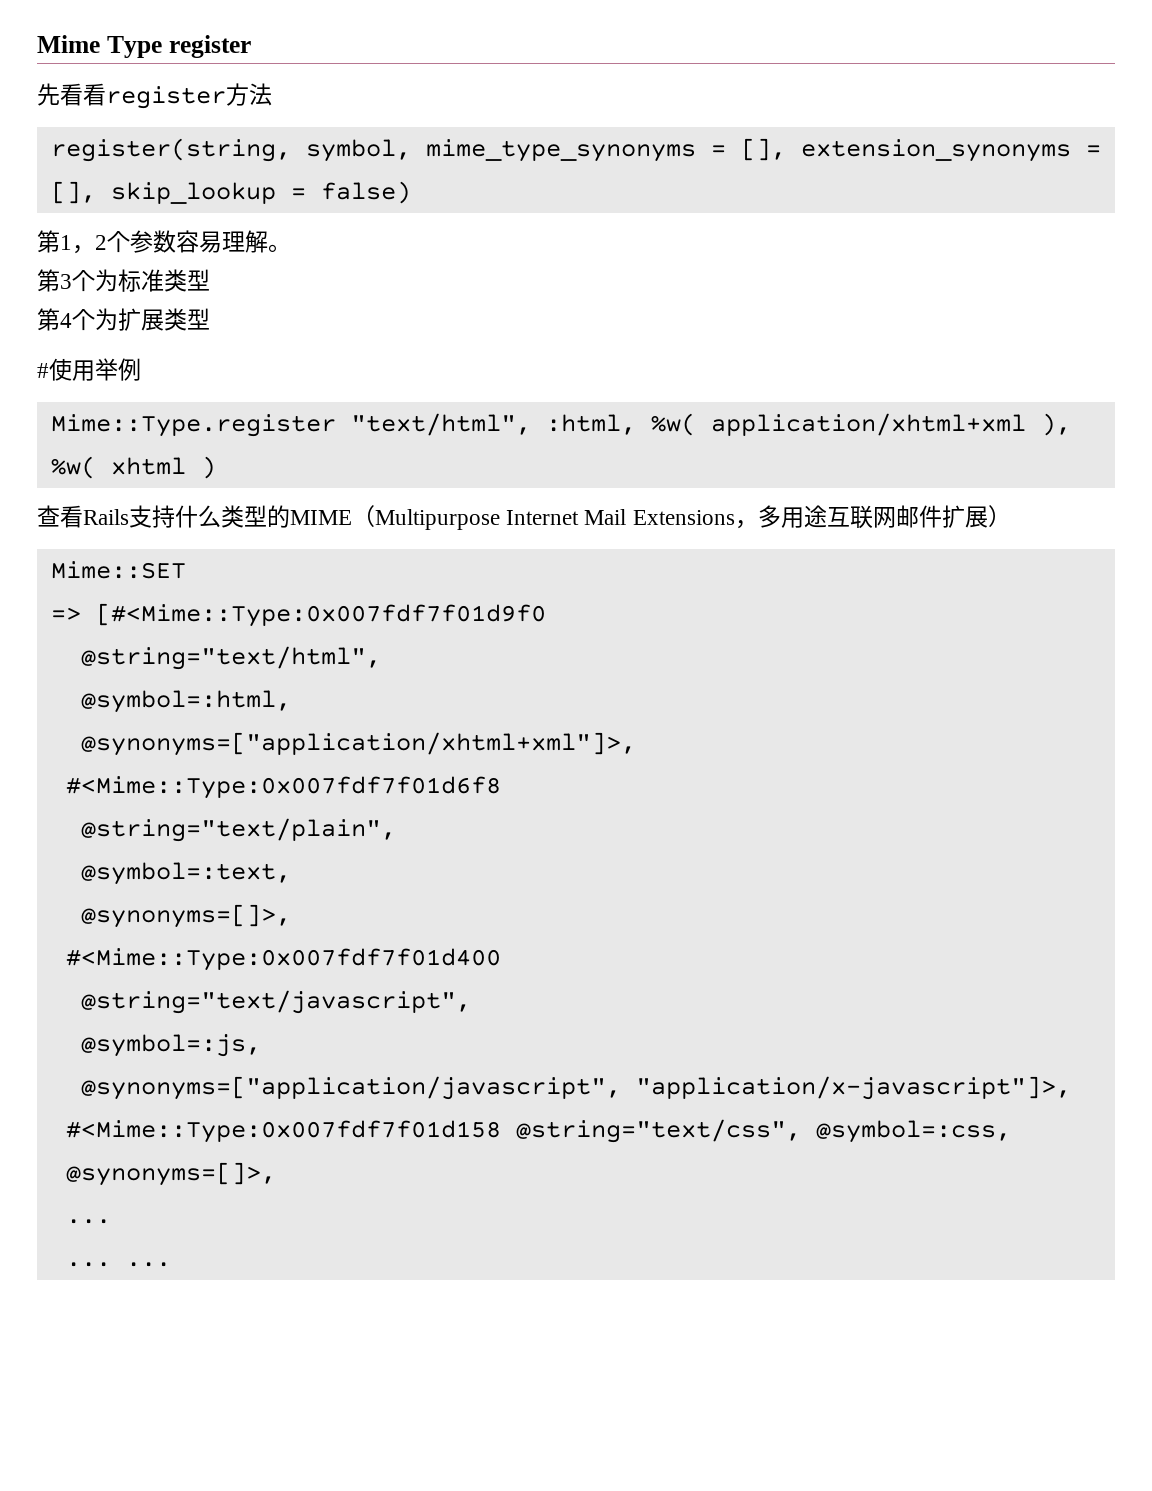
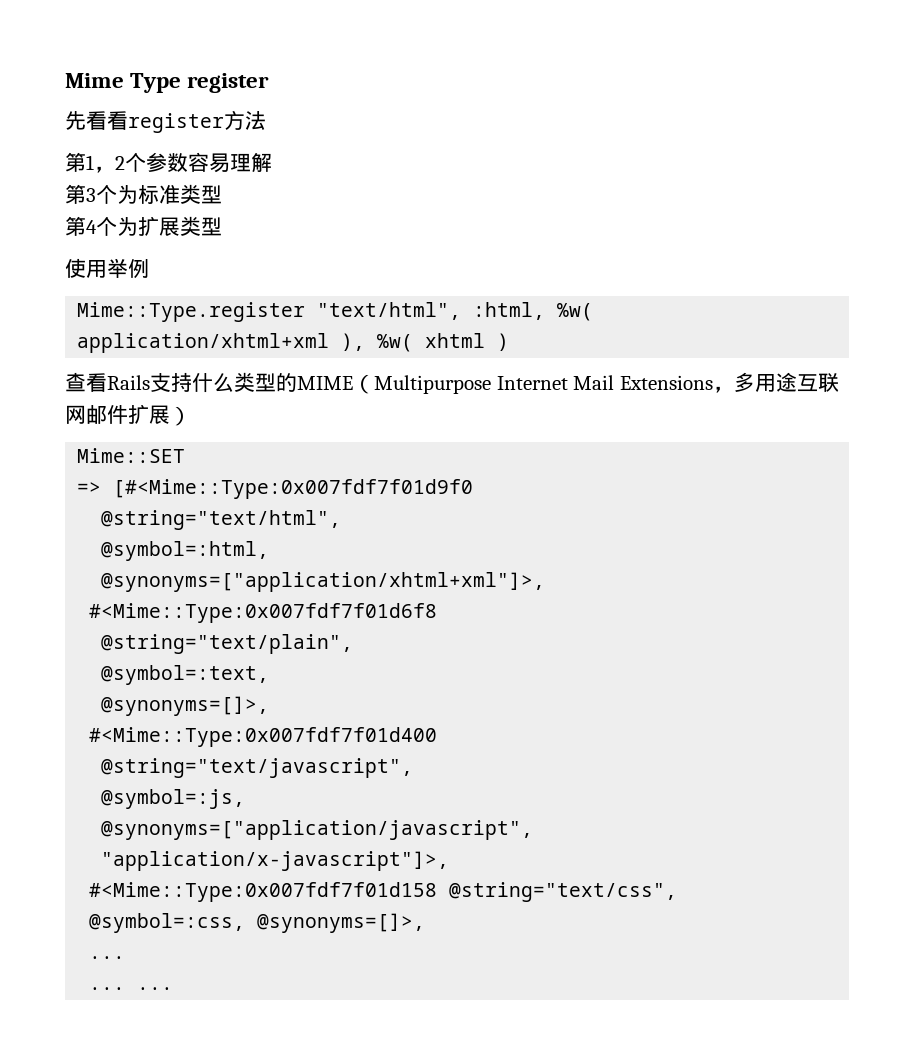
[50,138,1101,162] [50,181,411,204] // register(string, symbol, mime_type_synonyms = [], extension_synonyms = [], skip_lookup = false) -> (266, 120) none
[268,244,291,252] 。 -> (272, 162) none
[37,363,49,378] # -> (222, 226) none

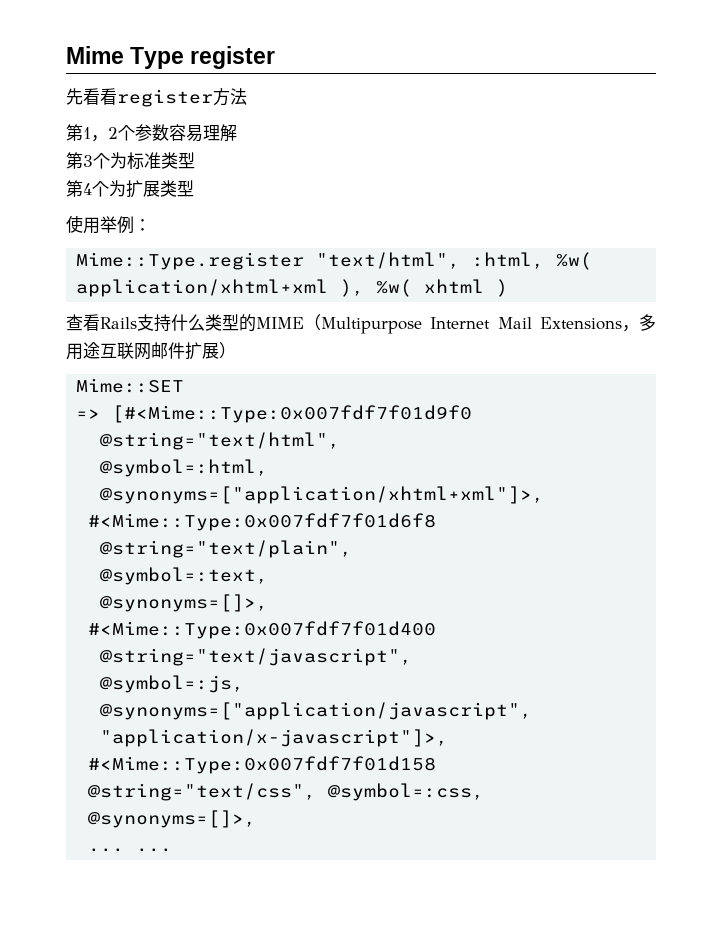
(149, 269) none -> [134,219,151,231] ：
[89,987,126,990] // ... -> (125, 850) none

